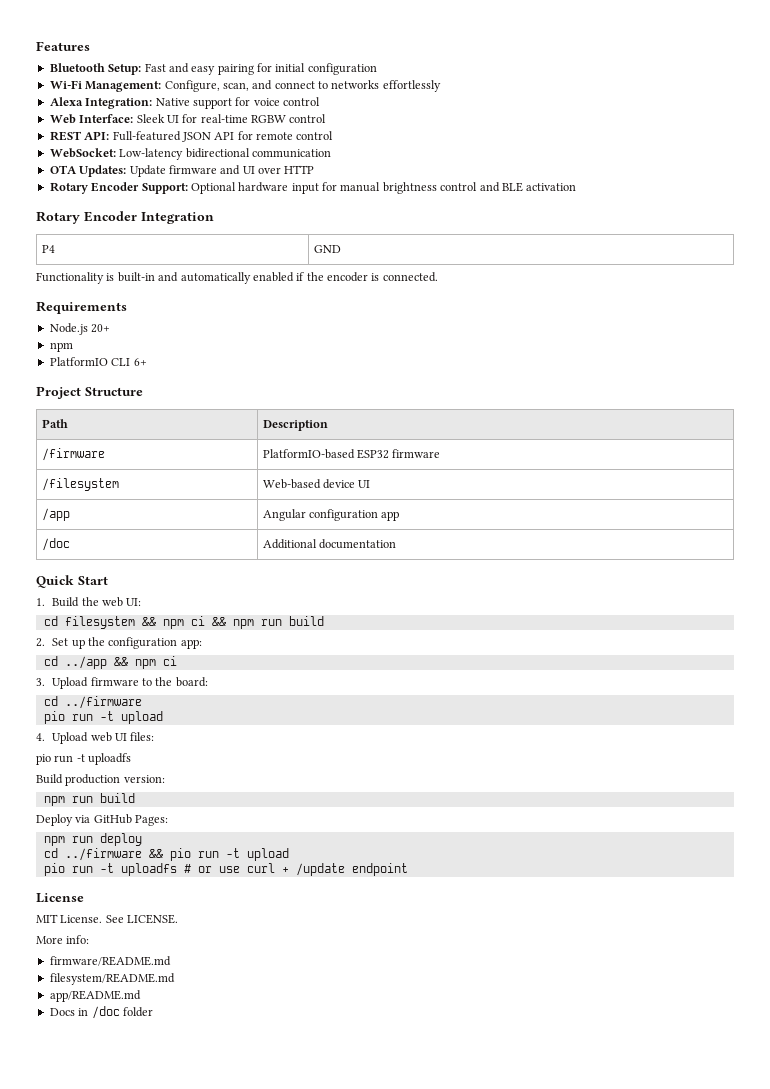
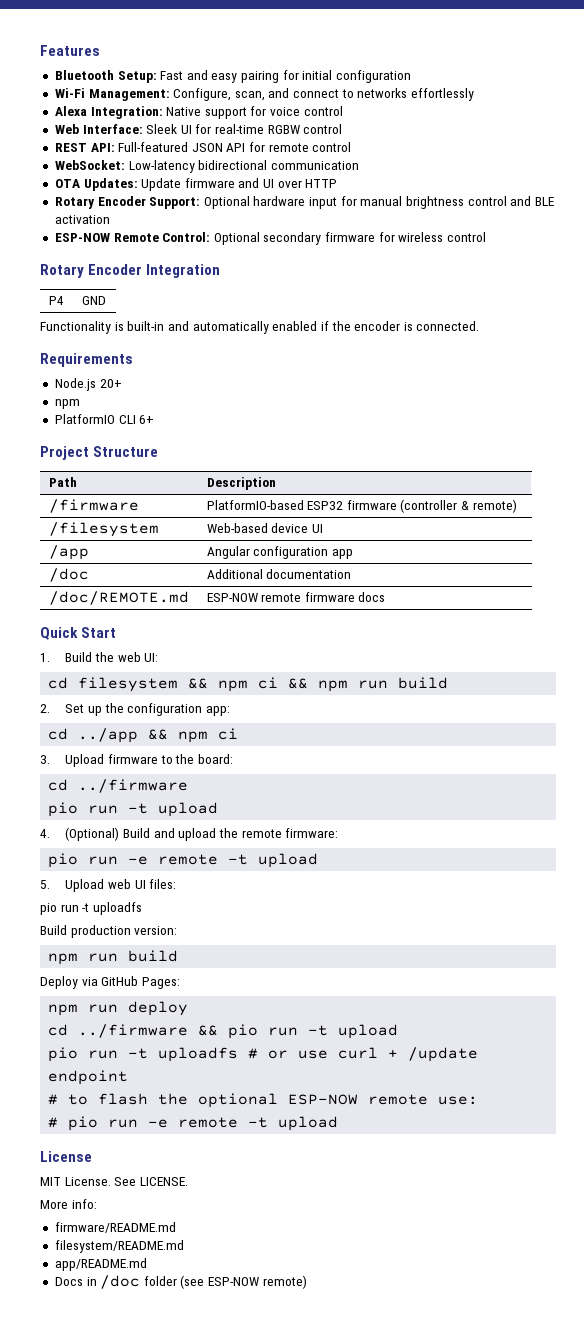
(577, 187) none -> [54,232,487,245] // ESP-NOW Remote Control: Optional secondary firmware for wireless control
(441, 453) none -> [400,499,517,513] (controller & remote)
(396, 544) none -> [48,591,189,605] [206,592,386,602] // /doc/REMOTE.md | ESP-NOW remote firmware docs
(45, 737) none -> [65,827,339,841] [48,853,319,868] [40,880,50,889] (Optional) Build and upload the remote firmware: // pio run -e remote -t upload // 5.
(408, 869) none -> [48,1093,479,1108] [48,1116,339,1131] // # to flash the optional ESP-NOW remote use: // # pio run -e remote -t upload
(153, 1012) none -> [180,1275,307,1289] (see ESP-NOW remote)

